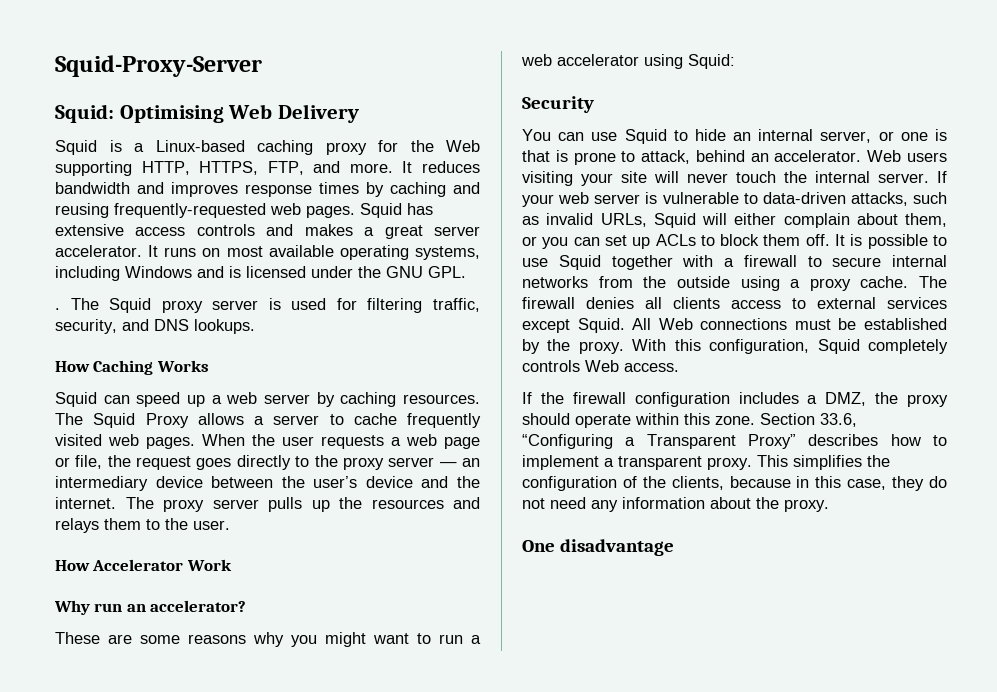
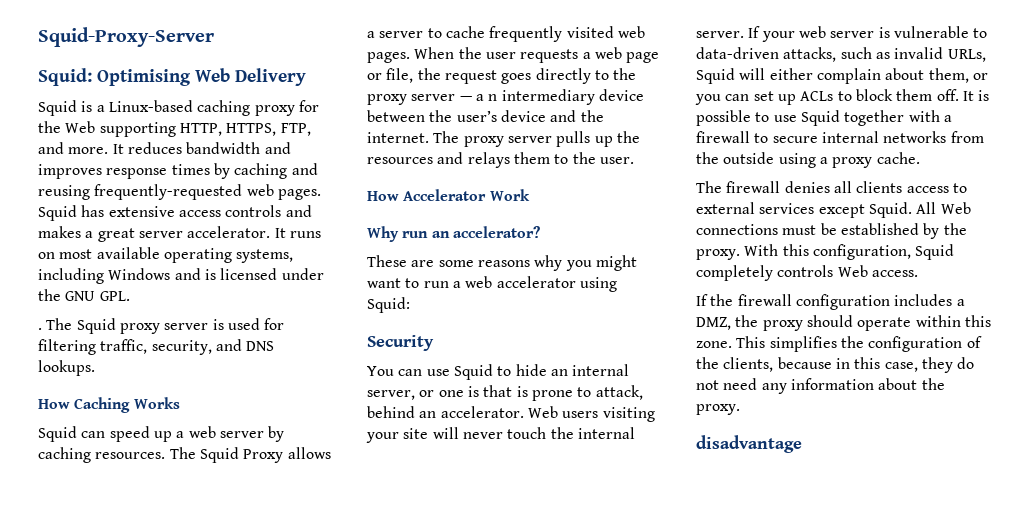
[462,458,481,467] an -> [475,94,498,101] a n
(909, 282) none -> (920, 158) //
[760,413,857,427] [522,434,947,449] [522,455,752,470] Section 33.6, “Configuring a Transparent Proxy” describes how to implement a transparent proxy. -> (732, 344) none
[522,540,555,552] One -> (740, 409) none

